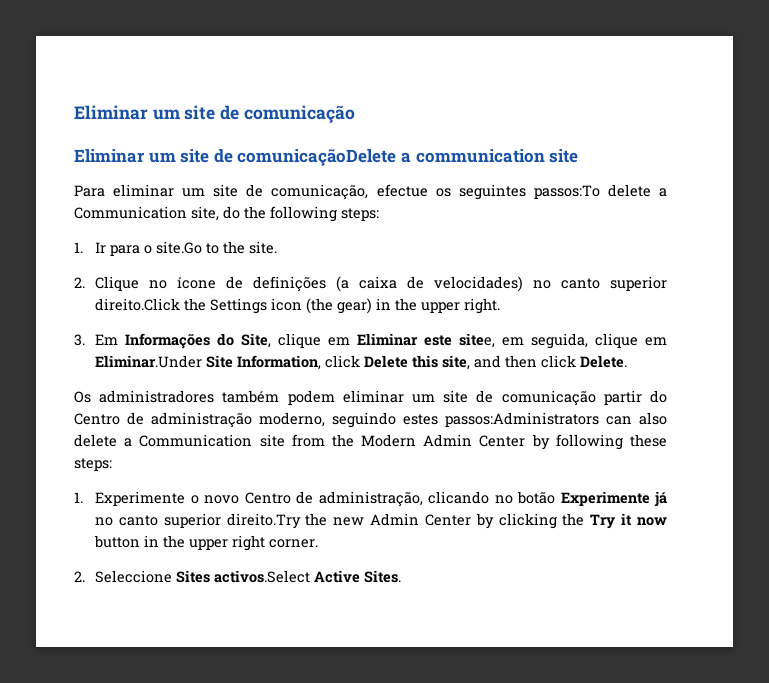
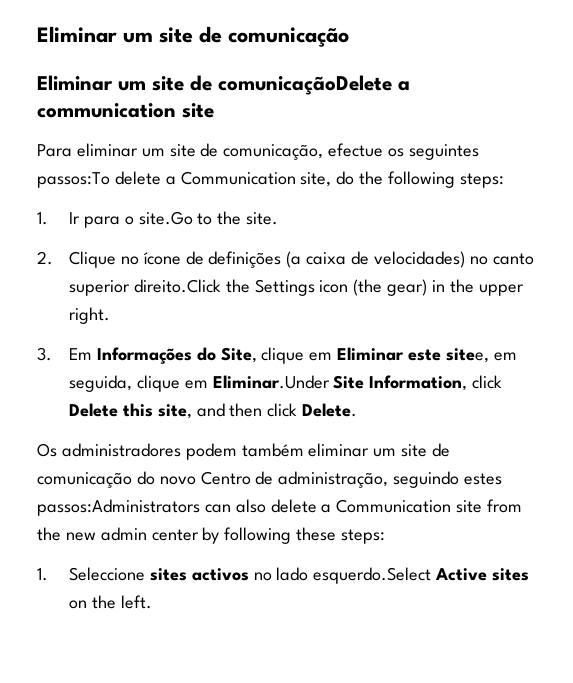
[222,390,335,405] também podem -> [185,443,304,460] podem também
[603,390,667,405] [74,412,325,428] partir do Centro de administração moderno, -> [136,471,389,488] do novo Centro de administração,
[361,434,526,447] Modern Admin Center -> [65,527,199,541] new admin center
[94,491,667,507] [94,513,667,529] [93,535,318,551] [74,570,401,583] Experimente o novo Centro de administração, clicando no botão Experimente já no canto superior direito.Try the new Admin Center by clicking the Try it now button in the upper right corner. // 2. Seleccione Sites activos.Select Active Sites. -> [69,567,530,584] [69,595,152,609] Seleccione sites activos no lado esquerdo.Select Active sites on the left.

